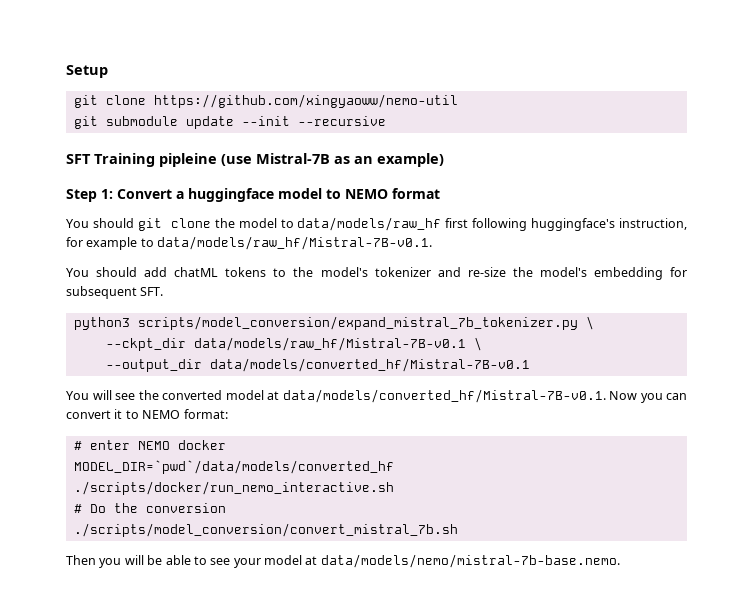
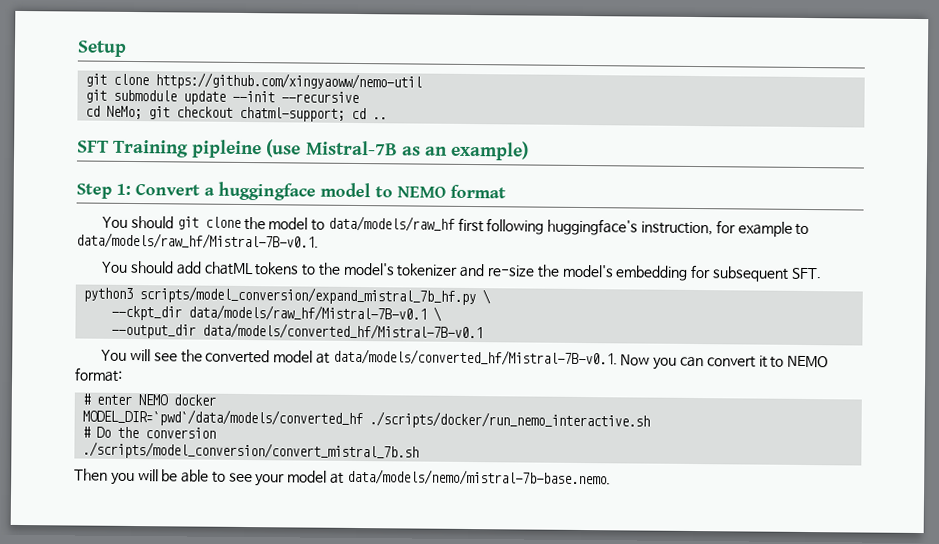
(386, 121) none -> [85,105,388,122] // cd NeMo; git checkout chatml-support; cd ..
[137,316,578,330] scripts/model_conversion/expand_mistral_7b_tokenizer.py -> [139,286,477,306] scripts/model_conversion/expand_mistral_7b_hf.py

